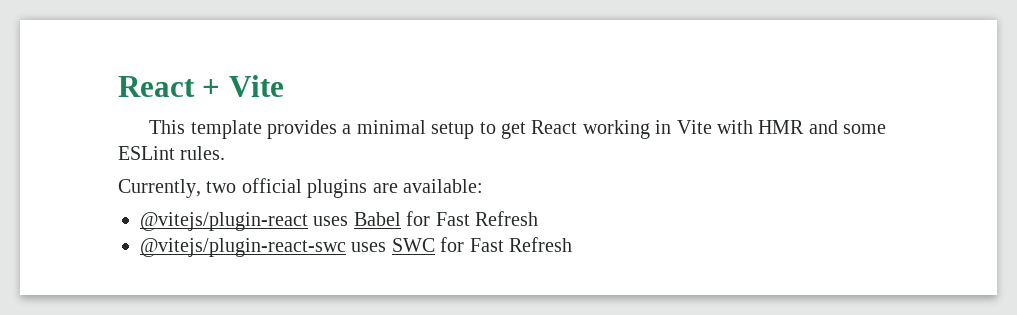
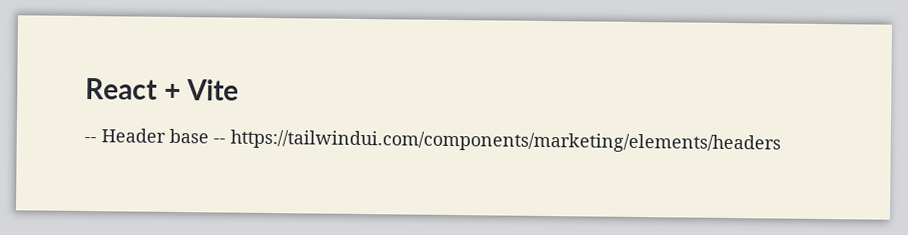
[149,120,887,139] [118,146,226,160] [118,178,483,198] [140,211,538,231] [140,237,572,257] This template provides a minimal setup to get React working in Vite with HMR and some ESLint rules. // Currently, two official plugins are available: // @vitejs/plugin-react uses Babel for Fast Refresh // @vitejs/plugin-react-swc uses SWC for Fast Refresh -> [84,128,781,154] -- Header base -- https://tailwindui.com/components/marketing/elements/headers

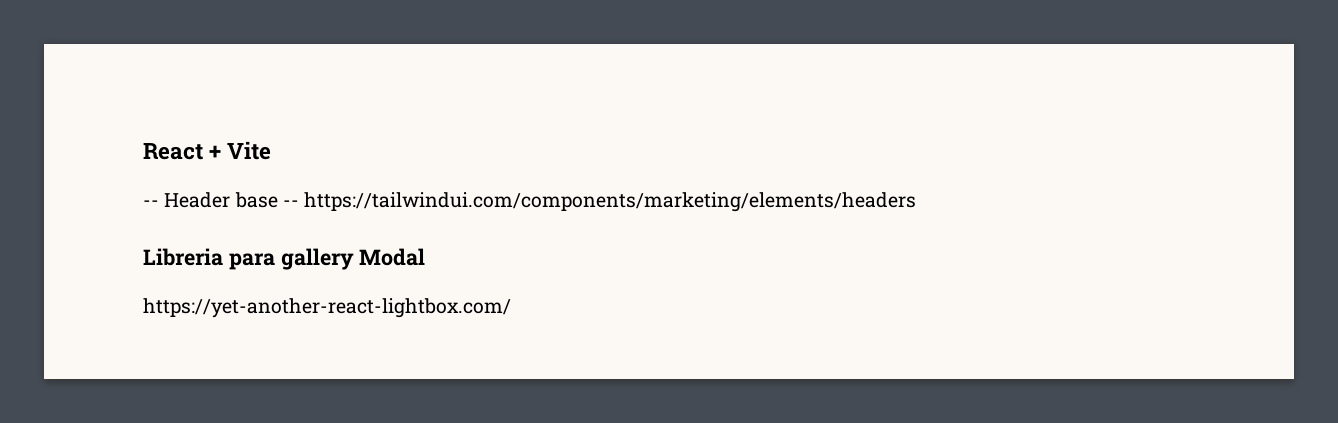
(781, 141) none -> [143,248,426,270] [143,298,511,318] // Libreria para gallery Modal // https://yet-another-react-lightbox.com/

